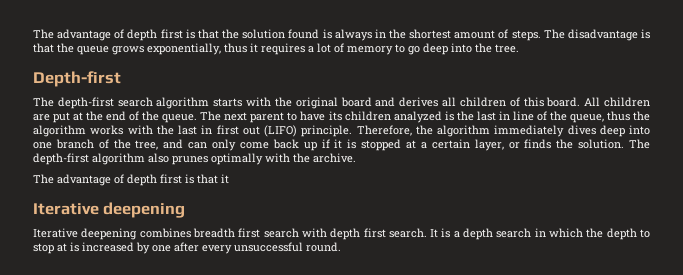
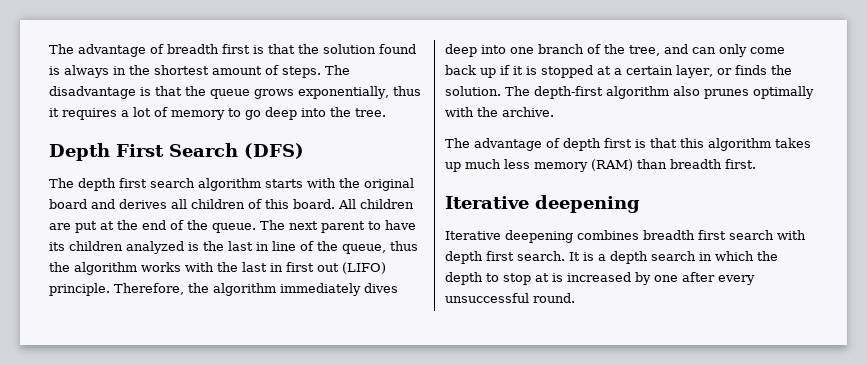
[33,29,158,41] The advantage of depth -> [49,44,219,57] The advantage of breadth
[33,71,121,87] [33,97,114,109] Depth-first // The depth-first -> [49,143,304,161] [49,178,147,191] Depth First Search (DFS) // The depth first
[221,174,229,184] it -> [680,138,811,151] [445,159,756,172] this algorithm takes up much less memory (RAM) than breadth first.

